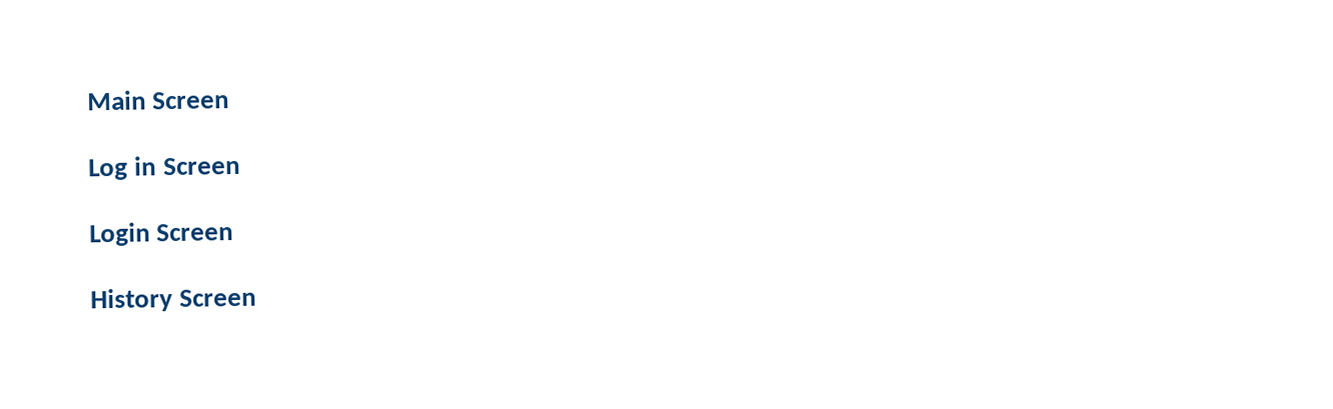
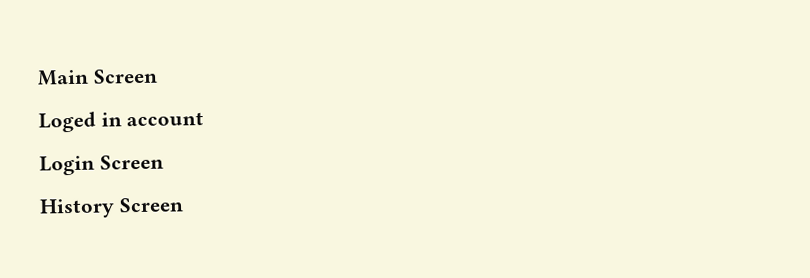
[88,156,240,181] Log in Screen -> [38,111,205,133] Loged in account

